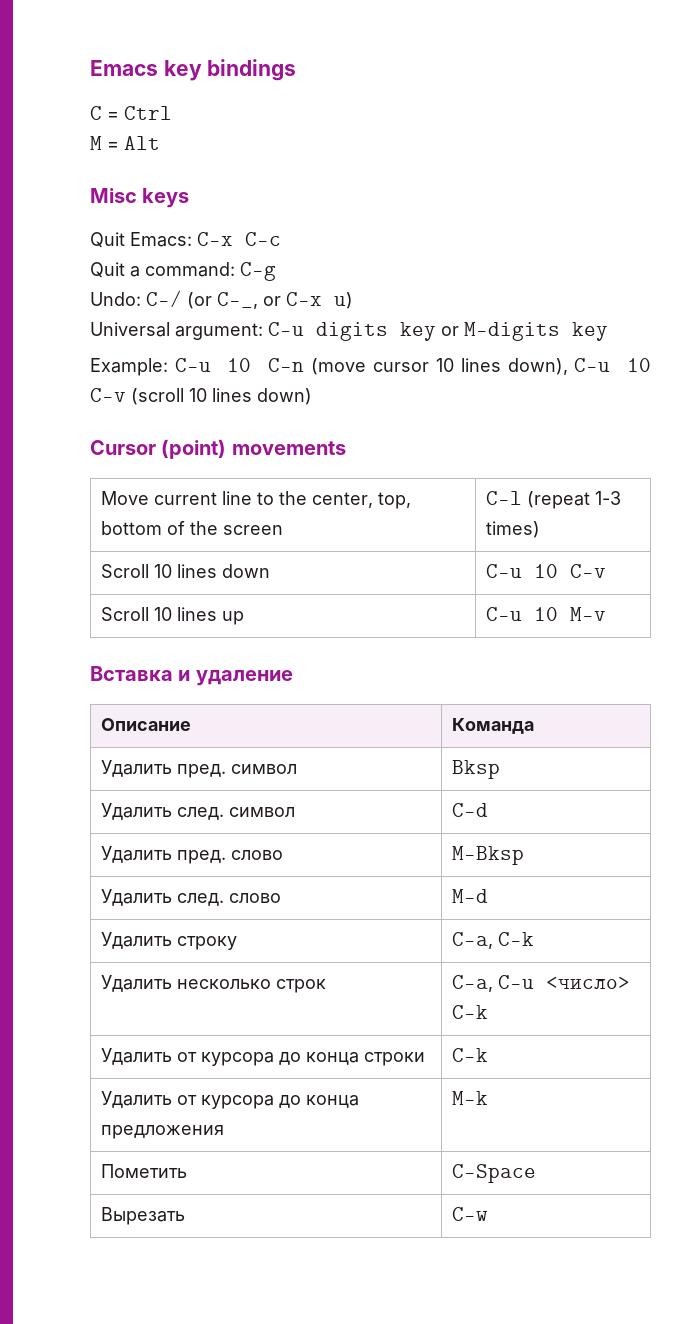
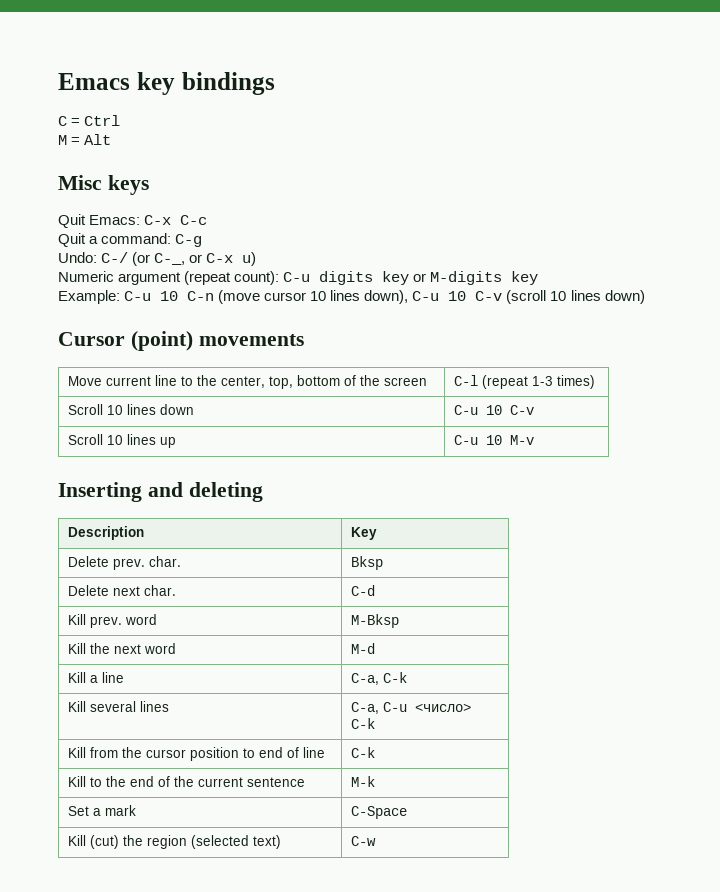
[90,322,263,340] Universal argument: -> [58,271,280,285] Numeric argument (repeat count):
[90,666,293,686] [101,718,192,731] [452,718,535,734] [101,760,298,778] [452,760,501,779] [101,803,296,820] [452,803,489,817] [101,846,284,864] [452,846,525,865] [101,889,282,906] [452,889,489,903] [101,932,238,950] Вставка и удаление // Описание | Команда // Удалить пред. символ | Bksp // Удалить след. символ | C-d // Удалить пред. слово | M-Bksp // Удалить след. слово | M-d // Удалить строку -> [58,482,263,502] [67,526,144,540] [350,527,377,540] [67,556,181,570] [350,556,383,570] [67,585,176,596] [350,585,375,596] [67,614,157,628] [350,614,399,628] [67,643,176,654] [350,643,375,654] [67,672,124,683] Inserting and deleting // Description | Key // Delete prev. char. | Bksp // Delete next char. | C-d // Kill prev. word | M-Bksp // Kill the next word | M-d // Kill a line
[101,975,327,993] Удалить несколько строк -> [67,701,169,712] Kill several lines
[101,1048,426,1066] [452,1048,489,1062] [101,1091,360,1109] [101,1125,225,1139] [452,1091,489,1105] [101,1164,188,1178] [452,1164,537,1183] [101,1207,186,1225] Удалить от курсора до конца строки | C-k // Удалить от курсора до конца предложения | M-k // Пометить | C-Space // Вырезать -> [67,747,325,761] [350,747,375,758] [67,776,305,787] [350,776,375,787] [67,805,136,816] [350,806,407,819] [67,835,281,849] Kill from the cursor position to end of line | C-k // Kill to the end of the current sentence | M-k // Set a mark | C-Space // Kill (cut) the region (selected text)

